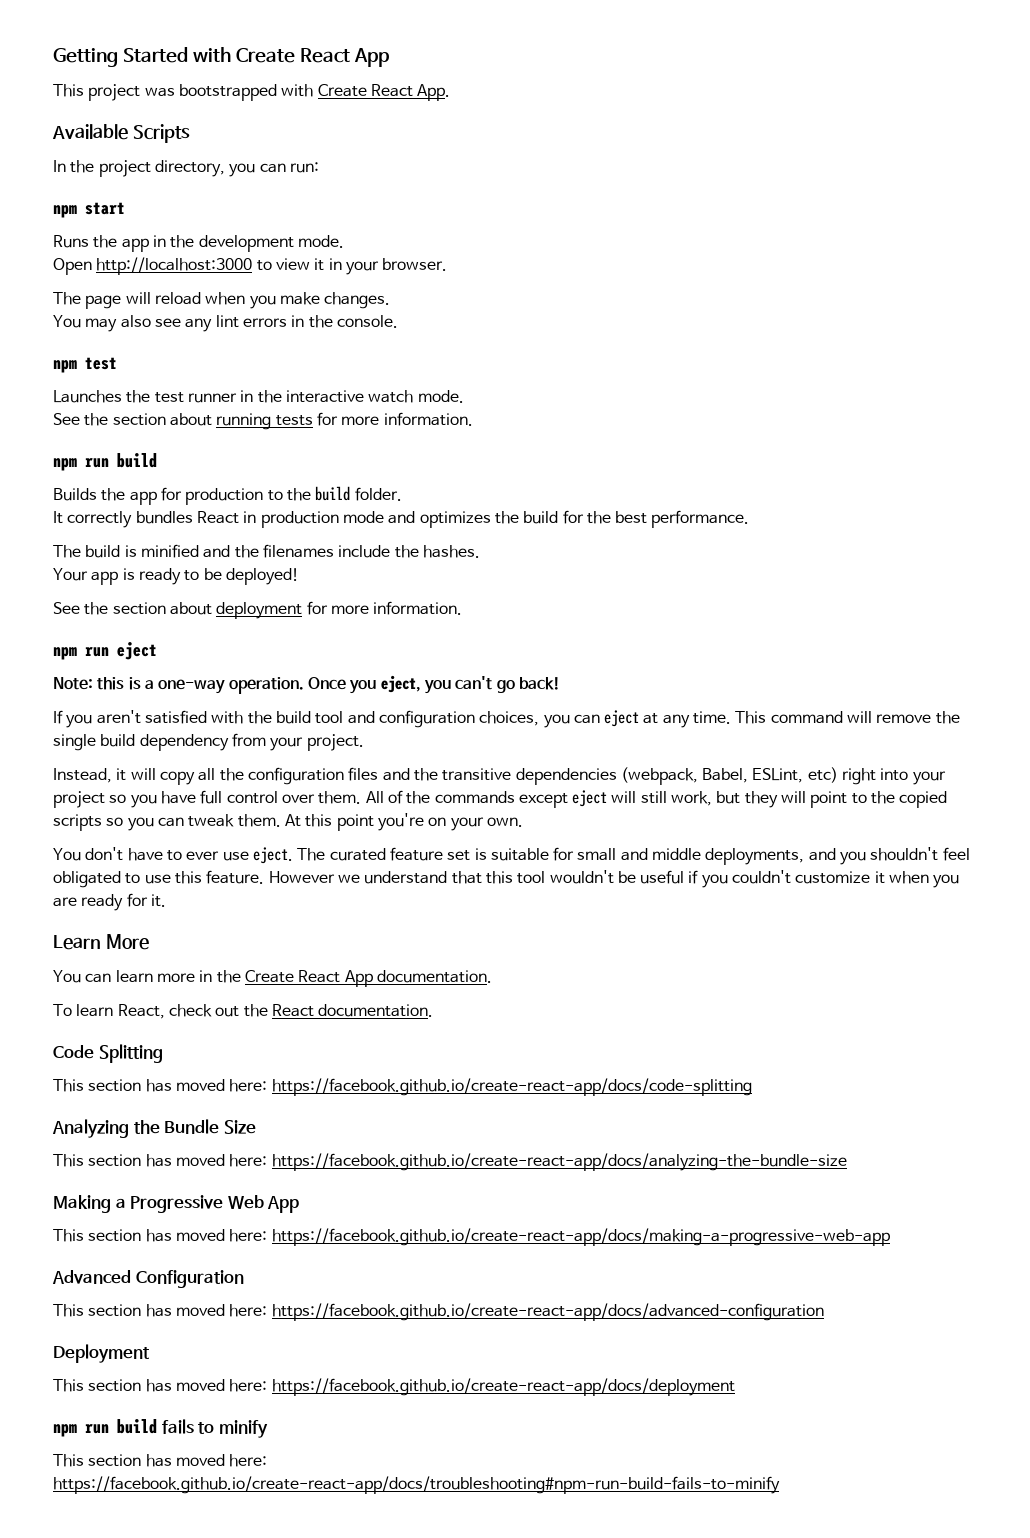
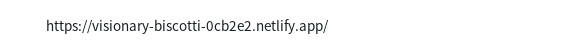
[53,47,389,67] [53,84,451,101] [52,124,190,143] [53,160,319,177] [53,202,125,218] [53,235,344,252] [53,257,448,275] [53,292,391,309] [53,315,398,332] [53,357,117,373] [53,390,464,403] [53,412,473,430] [53,453,157,471] [53,486,402,505] [53,510,750,528] [53,544,480,558] [53,568,299,585] [53,601,463,619] [53,642,157,660] [53,675,560,694] [53,710,960,728] [53,733,364,751] [53,767,946,785] [53,790,948,808] [53,813,523,831] [53,847,970,865] [53,870,960,888] [53,893,166,911] [53,934,149,950] [53,970,492,987] [53,1004,434,1019] [53,1044,163,1063] [53,1078,752,1096] [52,1119,256,1138] [53,1153,847,1171] [53,1195,300,1213] [53,1228,890,1246] [52,1270,244,1288] [53,1303,824,1321] [53,1344,150,1363] [53,1378,735,1396] [53,1419,268,1438] [53,1454,268,1467] [53,1476,780,1494] Getting Started with Create React App // This project was bootstrapped with Create React App. // Available Scripts // In the project directory, you can run: // npm start // Runs the app in the development mode. // Open http://localhost:3000 to view it in your browser. // The page will reload when you make changes. // You may also see any lint errors in the console. // npm test // Launches the test runner in the interactive watch mode. // See the section about running tests for more information. // npm run build // Builds the app for production to the build folder. // It correctly bundles React in production mode and optimizes the build for the best performance. // The build is minified and the filenames include the hashes. // Your app is ready to be deployed! // See the section about deployment for more information. // npm run eject // Note: this is a one-way operation. Once you eject, you can't go back! // If you aren't satisfied with the build tool and configuration choices, you can eject at any time. This command will remove the single build dependency from your project. // Instead, it will copy all the configuration files and the transitive dependencies (webpack, Babel, ESLint, etc) right into your project so you have full control over them. All of the commands except eject will still work, but they will point to the copied scripts so you can tweak them. At this point you're on your own. // You don't have to ever use eject. The curated feature set is suitable for small and middle deployments, and you shouldn't feel obligated to use this feature. However we understand that this tool wouldn't be useful if you couldn't customize it when you are ready for it. // Learn More // You can learn more in the Create React App documentation. // To learn React, check out the React documentation. // Code Splitting // This section has moved here: https://facebook.github.io/create-react-app/docs/code-splitting // Analyzing the Bundle Size // This section has moved here: https://facebook.github.io/create-react-app/docs/analyzing-the-bundle-size // Making a Progressive Web App // This section has moved here: https://facebook.github.io/create-react-app/docs/making-a-progressive-web-app // Advanced Configuration // This section has moved here: https://facebook.github.io/create-react-app/docs/advanced-configuration // Deployment // This section has moved here: https://facebook.github.io/create-react-app/docs/deployment // npm run build fails to minify // This section has moved here: https://facebook.github.io/create-react-app/docs/troubleshooting#npm-run-build-fails-to-minify -> [46,19,329,34] https://visionary-biscotti-0cb2e2.netlify.app/

